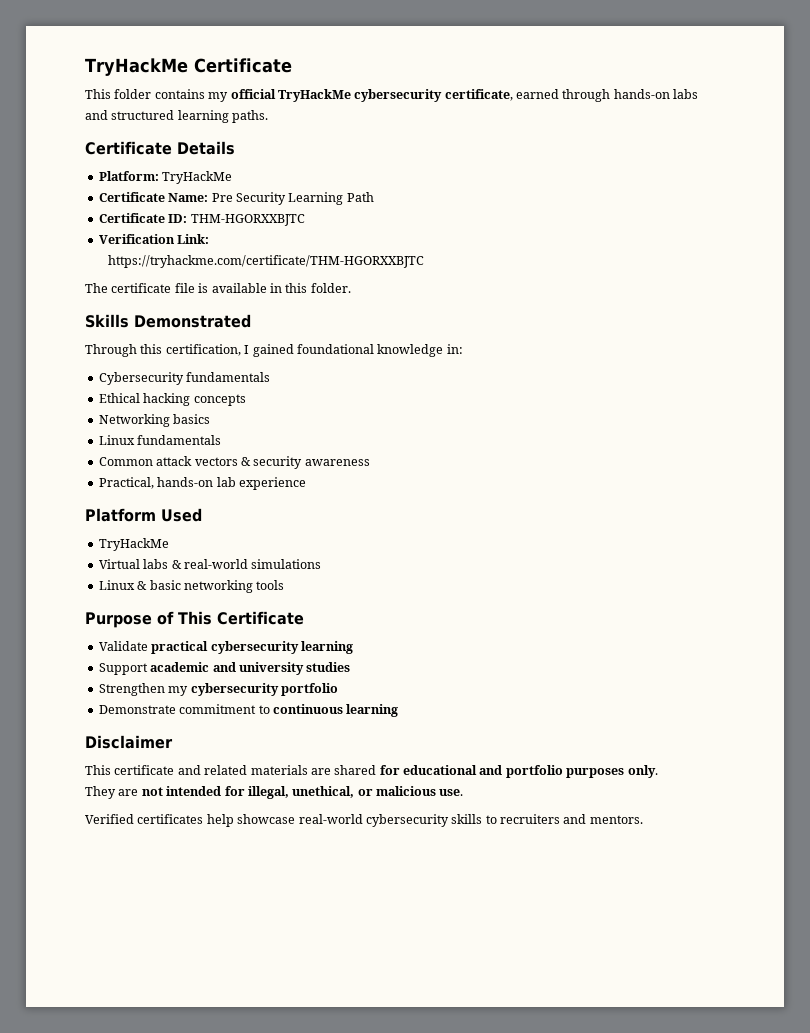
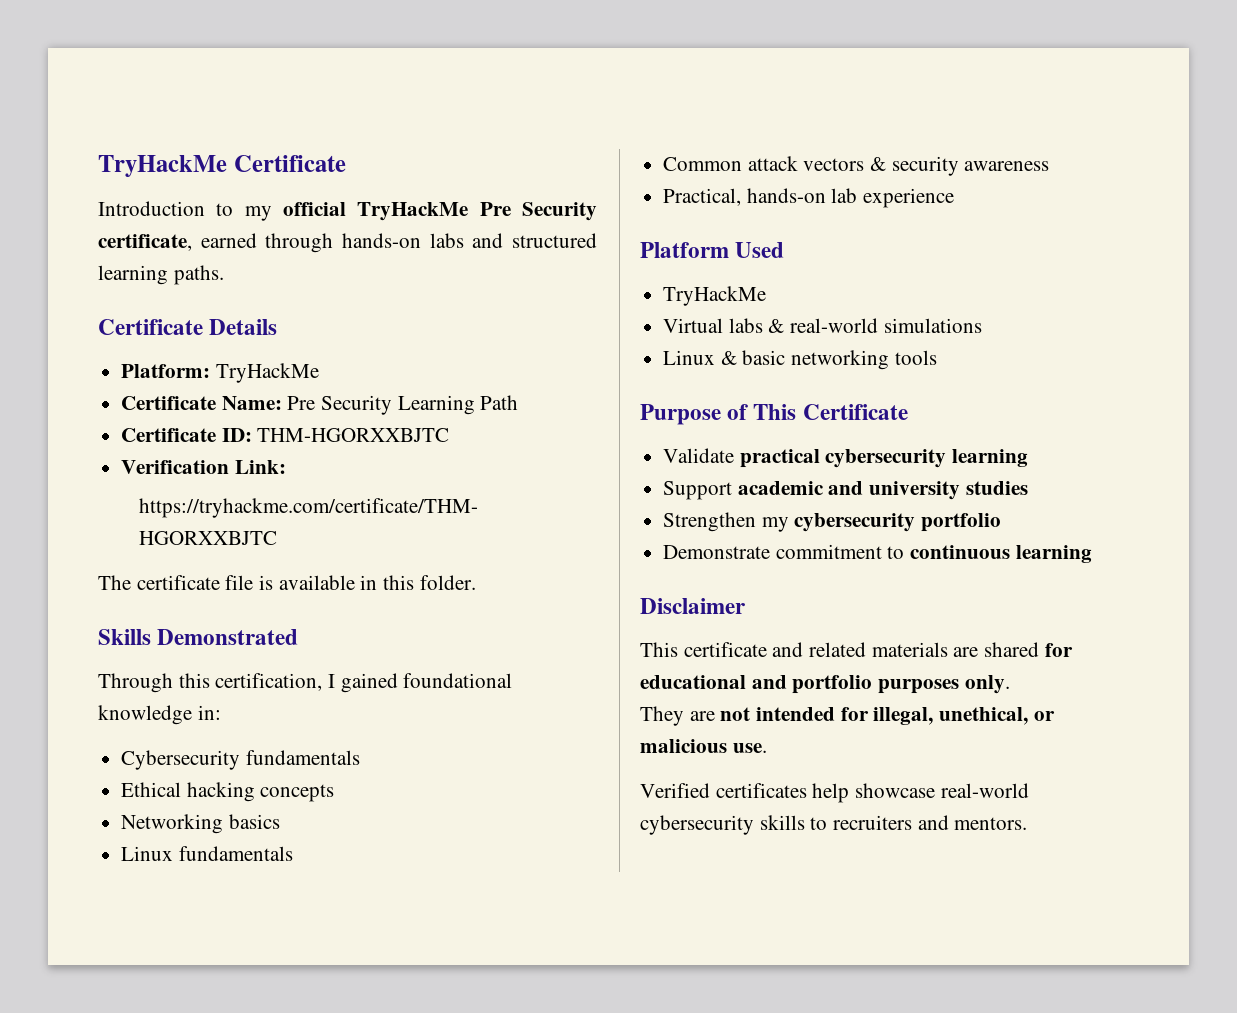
[85,89,205,99] This folder contains -> [98,201,234,216] Introduction to
[354,89,443,102] cybersecurity -> [479,202,597,221] Pre Security

